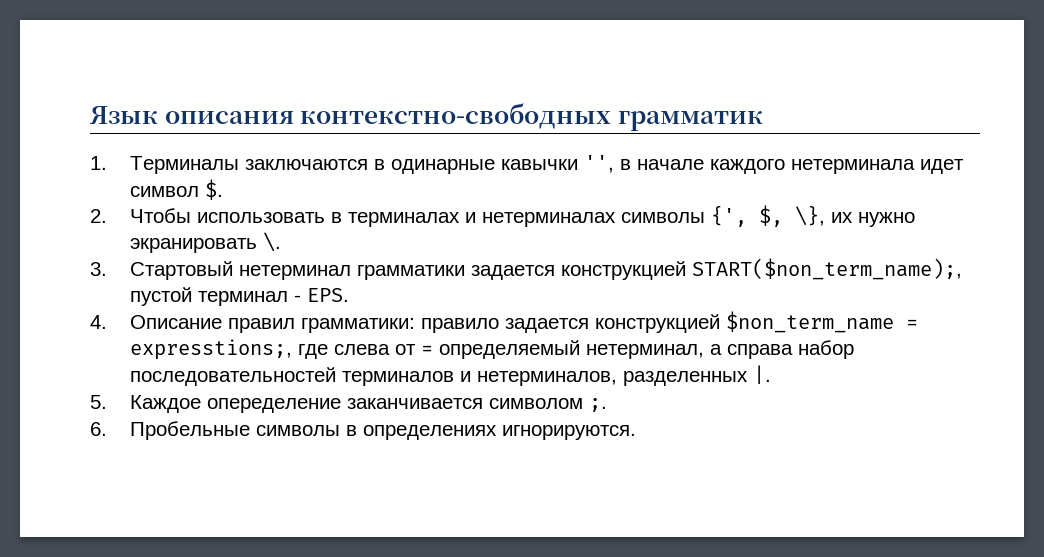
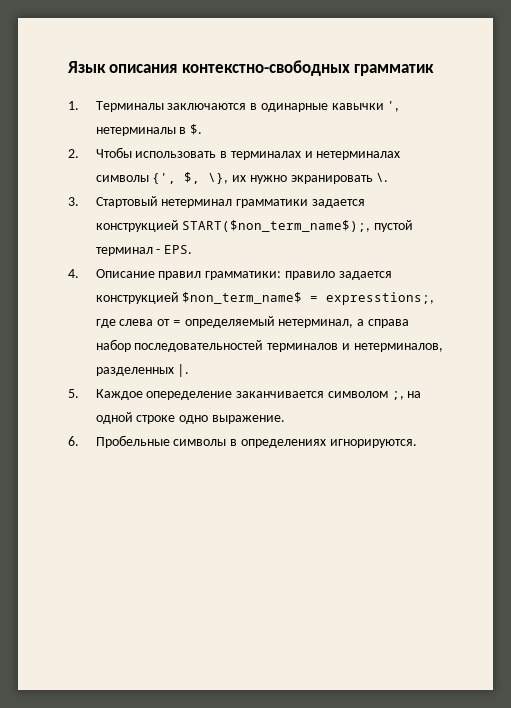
[584,155,965,174] [130,186,200,197] '', в начале каждого нетерминала идет символ -> [387,101,400,112] [95,127,187,136] ', нетерминалы в
[692,258,963,280] START($non_term_name);, -> [182,220,371,232] START($non_term_name$);,
[726,311,895,333] $non_term_name -> [182,292,303,304] $non_term_name$
[589,398,608,412] ;. -> [391,391,422,400] [95,412,285,424] ;, на одной строке одно выражение.

